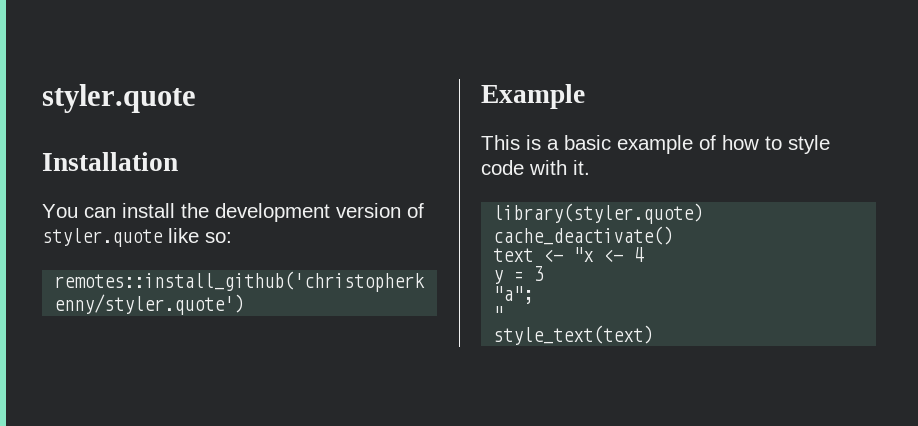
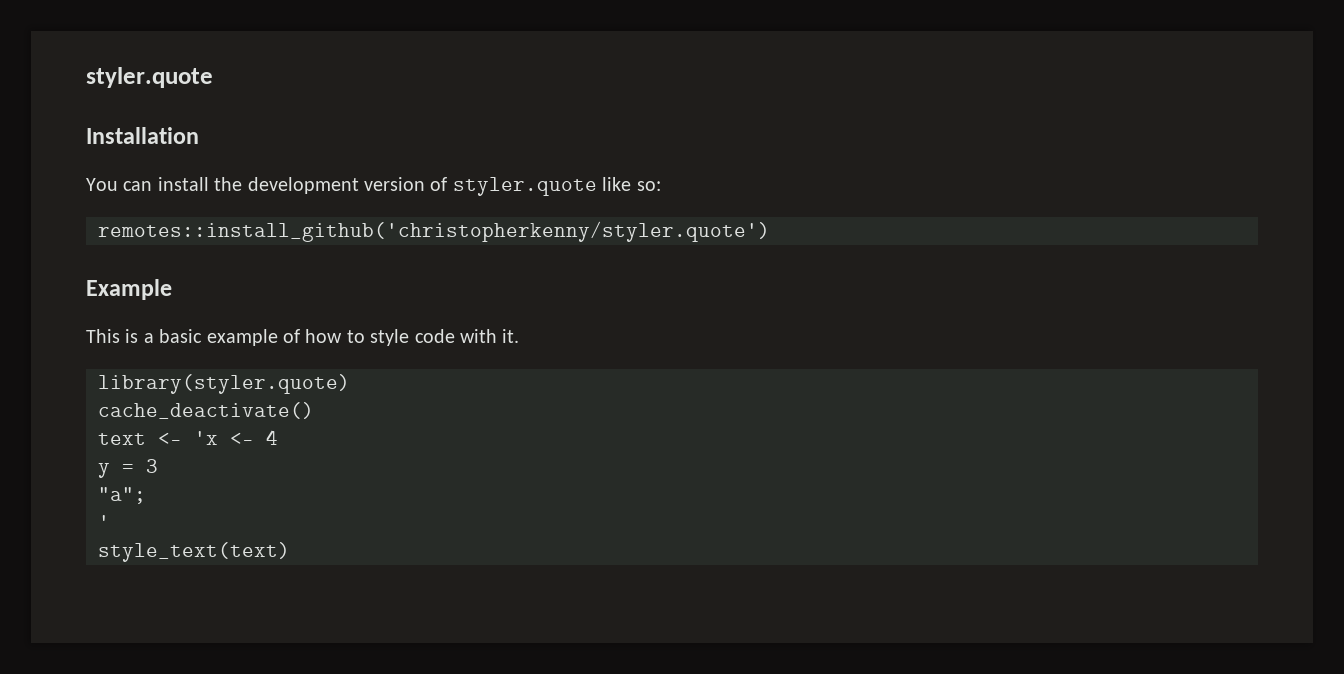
[573,247,595,262] "x -> [194,431,218,445] 'x
[493,306,504,321] " -> [98,515,110,529] '

